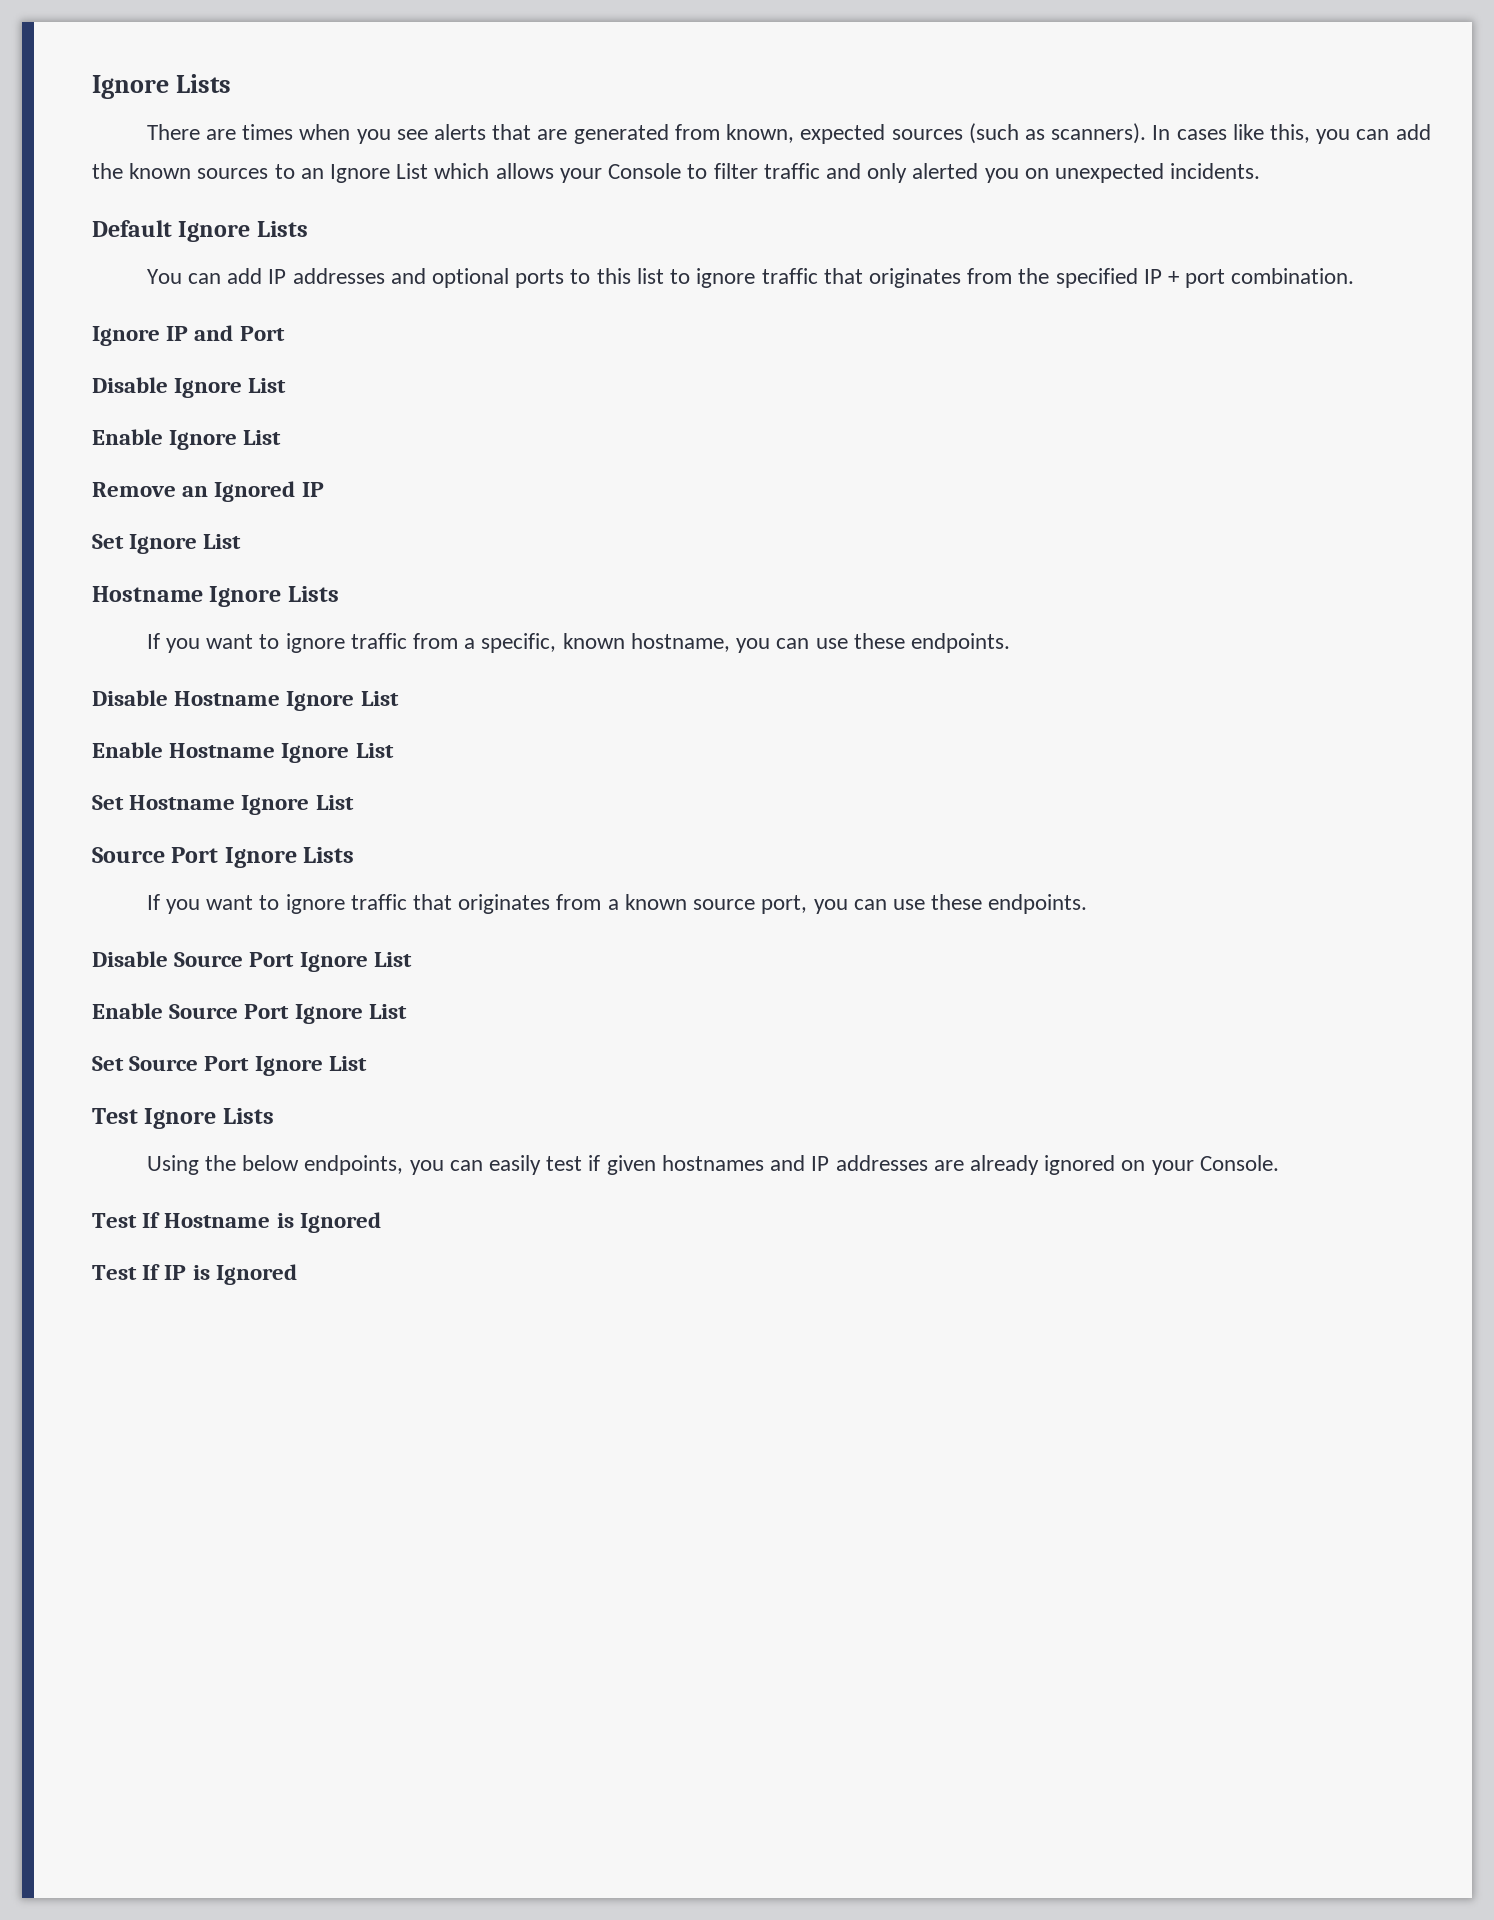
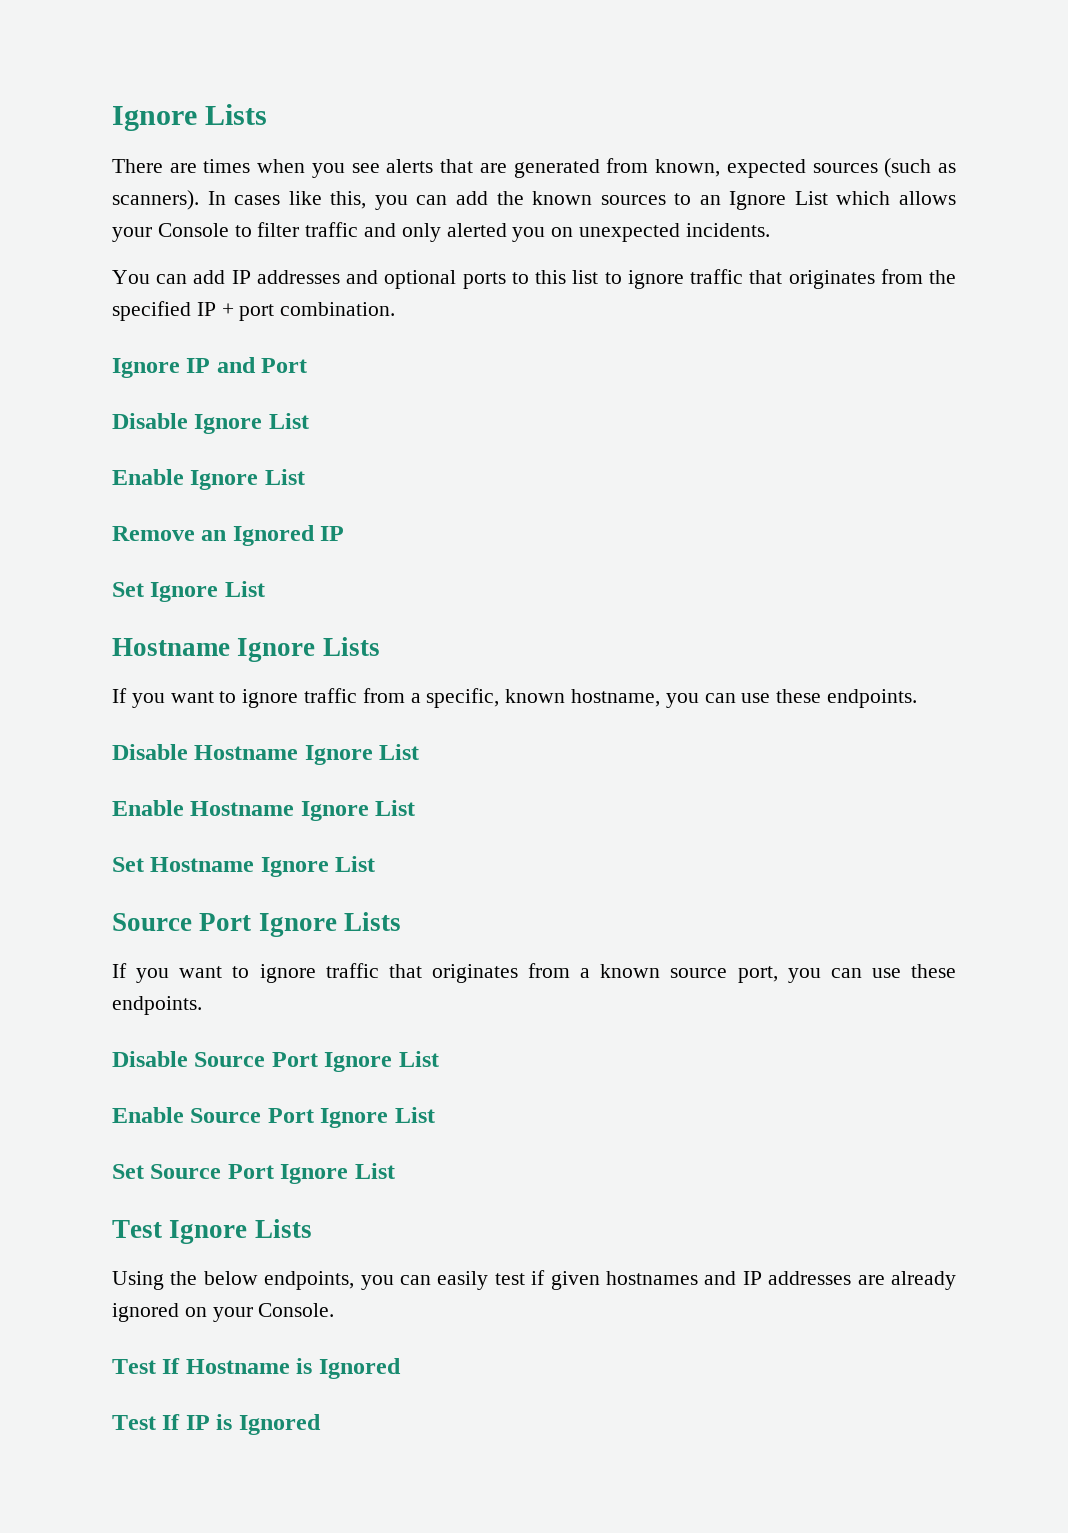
[92,220,308,242] // Default Ignore Lists -> (770, 230) none

